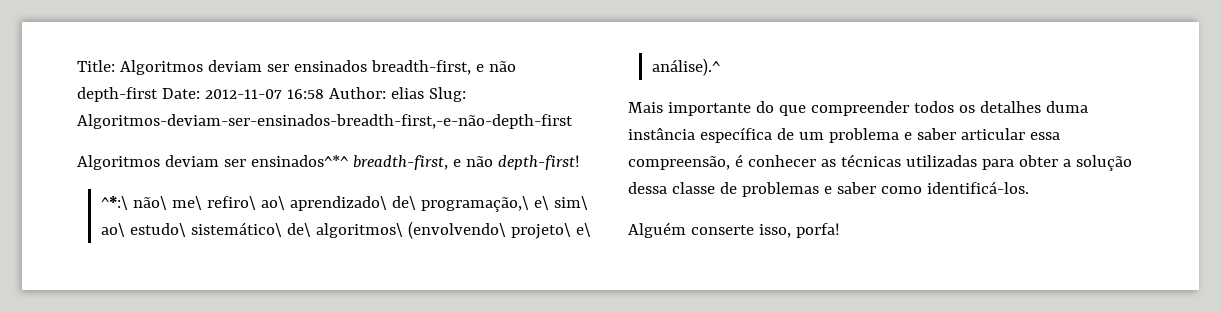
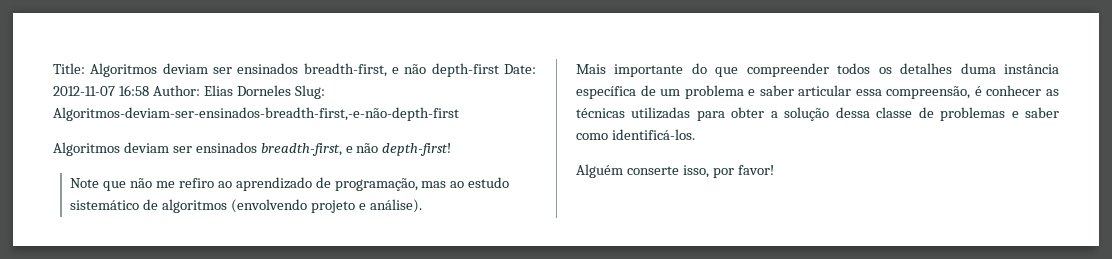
[390,87,424,99] elias -> [203,85,291,96] Elias Dorneles
[250,155,348,167] ensinados^*^ -> [195,142,257,153] ensinados
[101,196,589,212] [101,221,592,239] [652,58,721,76] ^*:\ não\ me\ refiro\ ao\ aprendizado\ de\ programação,\ e\ sim\ ao\ estudo\ sistemático\ de\ algoritmos\ (envolvendo\ projeto\ e\ análise).^ -> [70,177,510,191] [70,199,422,213] Note que não me refiro ao aprendizado de programação, mas ao estudo sistemático de algoritmos (envolvendo projeto e análise).
[795,223,840,238] porfa! -> [712,165,774,178] por favor!

